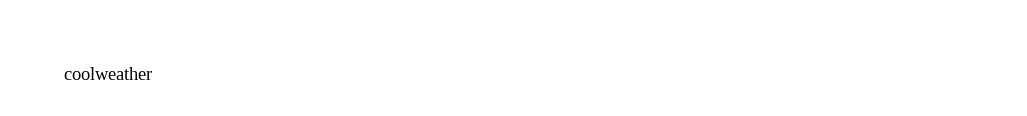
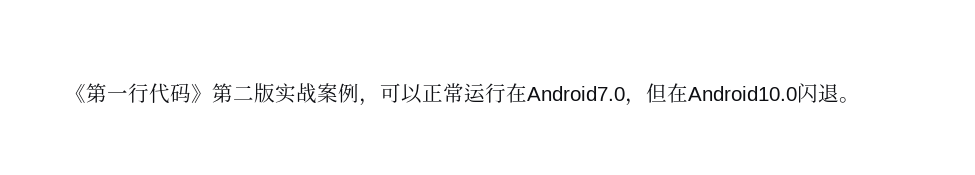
[64,67,152,80] coolweather -> [65,83,860,106] 《第一行代码》第二版实战案例，可以正常运行在Android7.0，但在Android10.0闪退。

